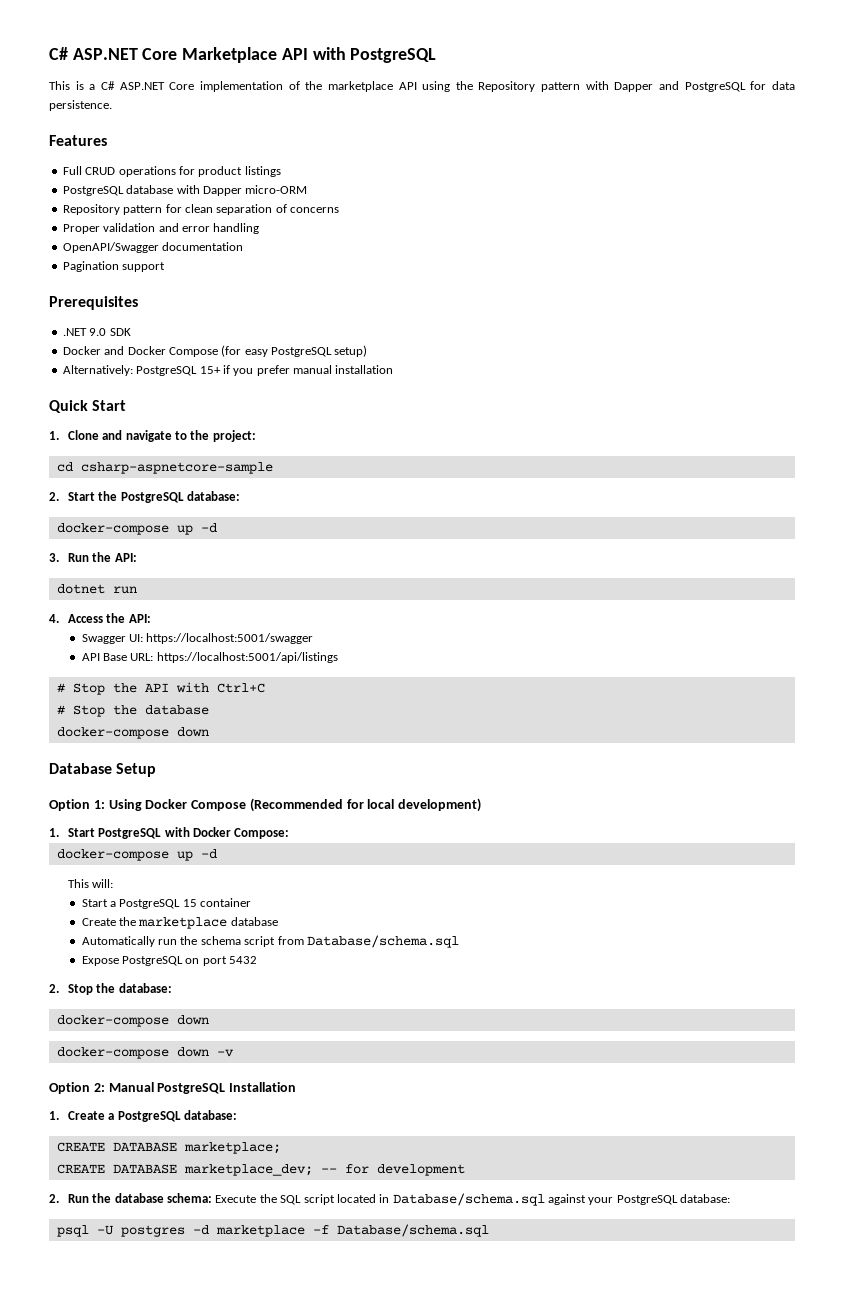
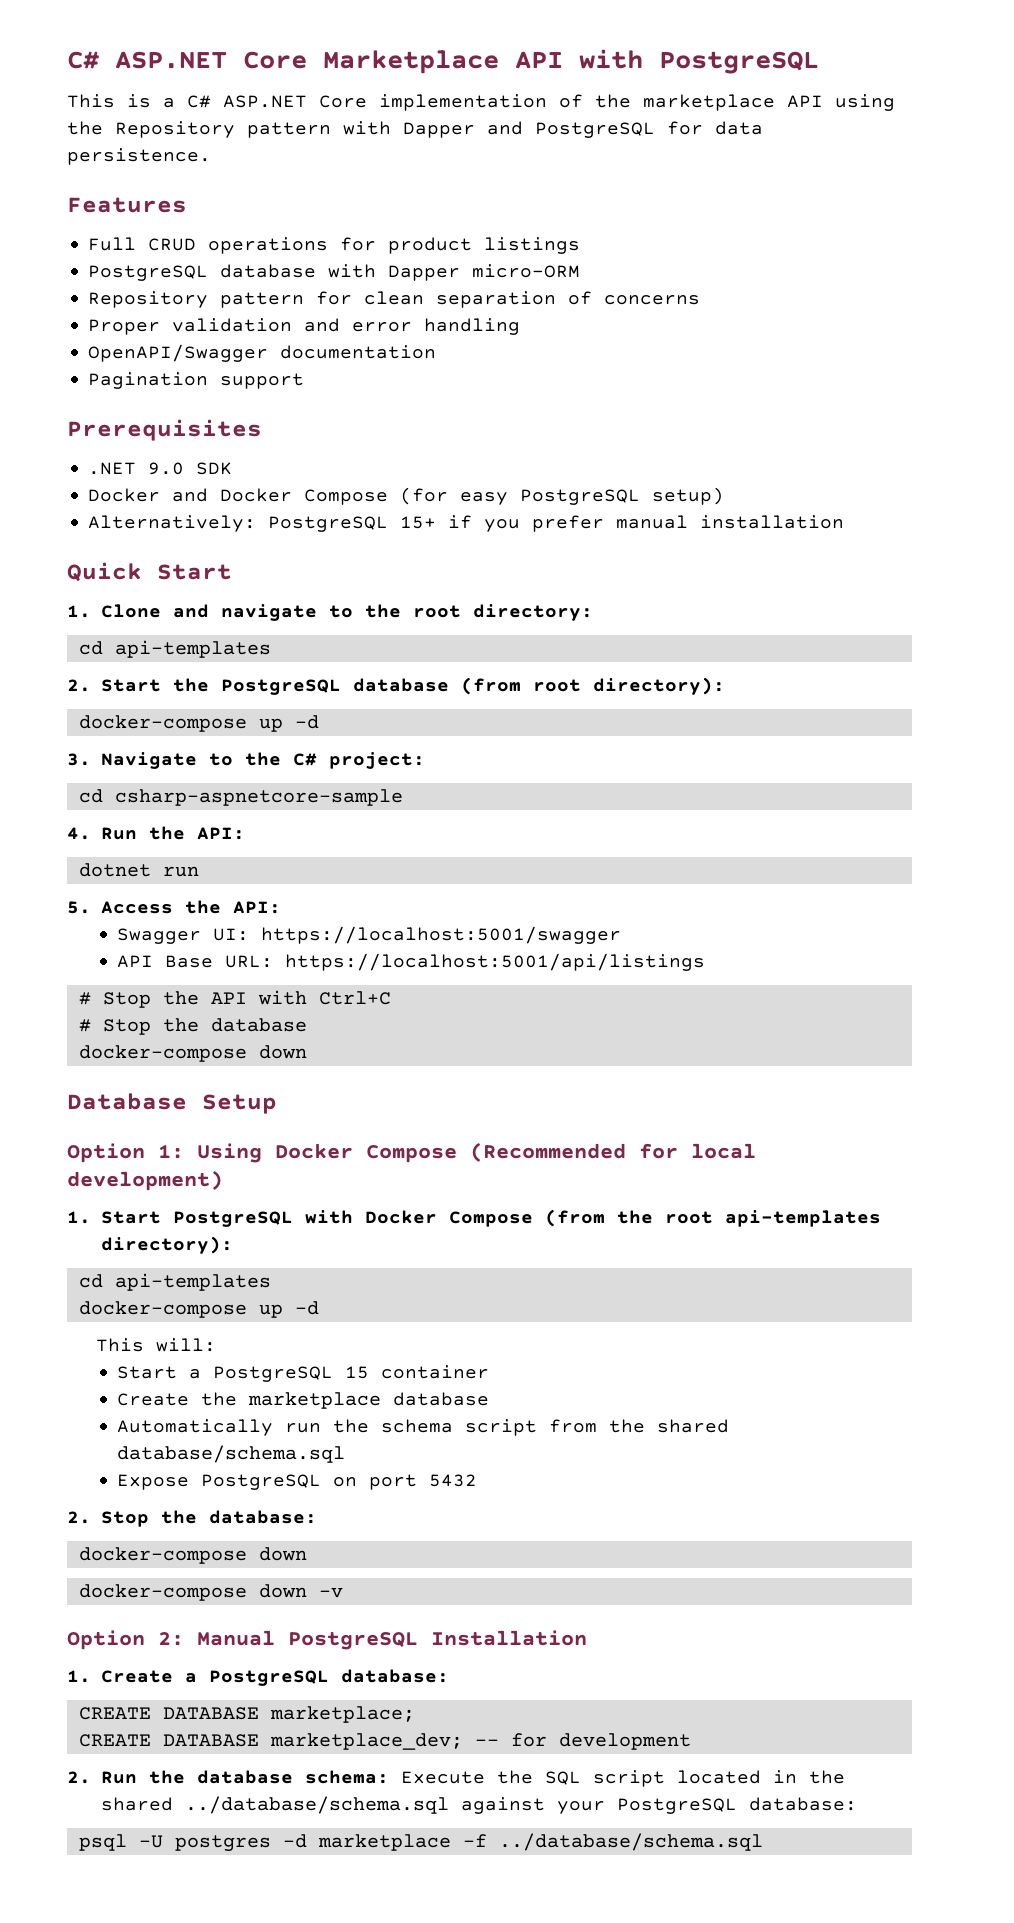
[212,430,256,442] [56,462,273,474] project: // cd csharp-aspnetcore-sample -> [412,604,593,621] [78,640,271,658] root directory: // cd api-templates
[187,491,241,501] database: -> [352,677,725,695] database (from root directory):
(59, 557) none -> [100,752,425,769] [78,789,403,806] [67,827,91,840] Navigate to the C# project: // cd csharp-aspnetcore-sample // 4.
[49,614,59,623] 4. -> [67,901,91,914] 5.
[234,828,290,839] Compose: -> [448,1209,881,1227] [100,1236,233,1254] [78,1273,271,1291] Compose (from the root api-templates directory): // cd api-templates
[306,935,459,948] Database/schema.sql -> [609,1419,730,1433] [117,1445,346,1463] the shared database/schema.sql
[392,1193,545,1206] Database/schema.sql -> [808,1770,845,1784] [100,1796,449,1814] the shared ../database/schema.sql
[336,1224,489,1237] Database/schema.sql -> [498,1833,763,1851] ../database/schema.sql

